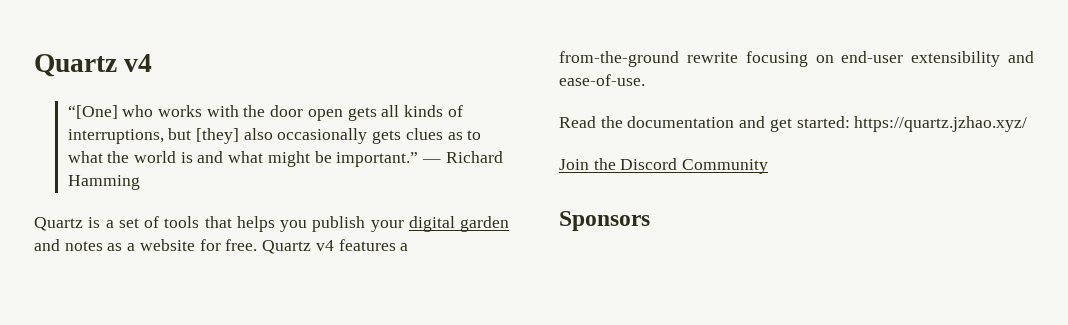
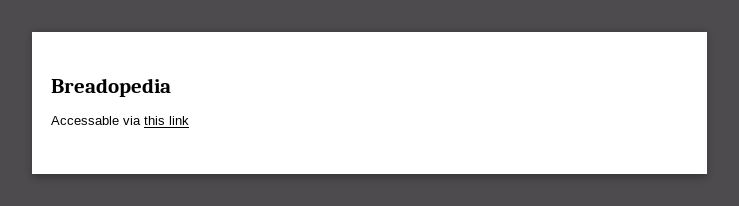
[34,54,153,77] [67,105,463,121] [67,128,482,144] [67,151,503,167] [67,175,140,190] [34,216,509,232] [34,239,409,254] [559,51,1034,67] [559,74,645,86] [559,116,1028,132] [559,158,769,174] [559,211,650,231] Quartz v4 // “[One] who works with the door open gets all kinds of interruptions, but [they] also occasionally gets clues as to what the world is and what might be important.” — Richard Hamming // Quartz is a set of tools that helps you publish your digital garden and notes as a website for free. Quartz v4 features a from-the-ground rewrite focusing on end-user extensibility and ease-of-use. // Read the documentation and get started: https://quartz.jzhao.xyz/ // Join the Discord Community // Sponsors -> [51,78,171,97] [51,116,189,125] Breadopedia // Accessable via this link

